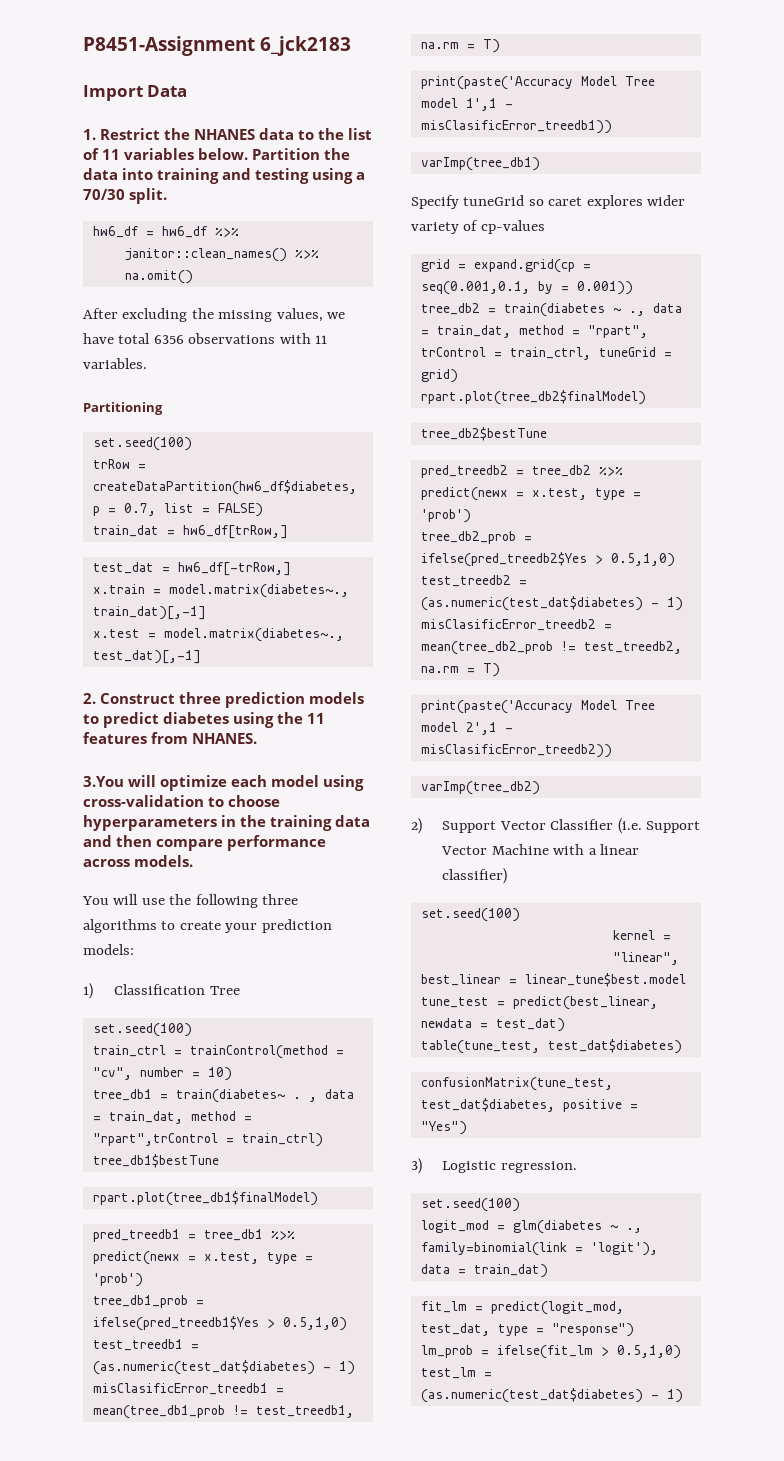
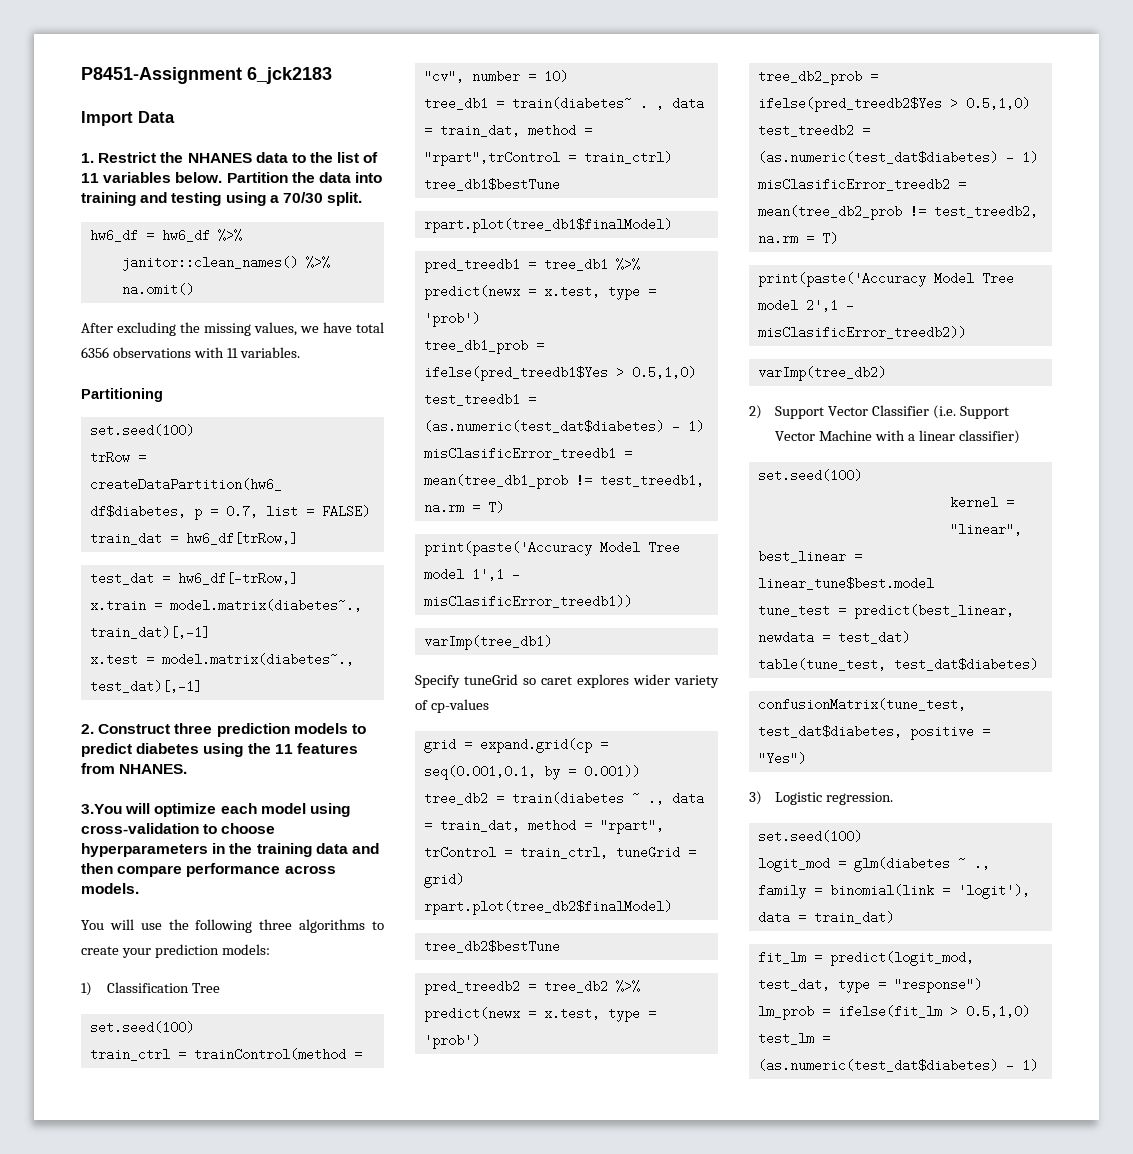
[420,1242,567,1256] family=binomial(link -> [757,884,934,899] family = binomial(link

